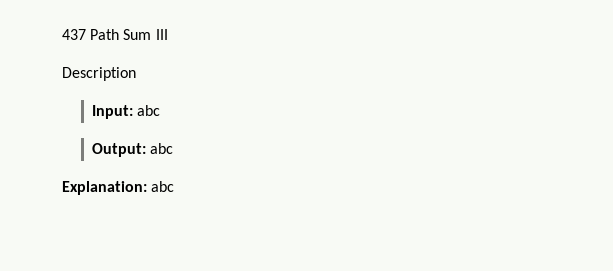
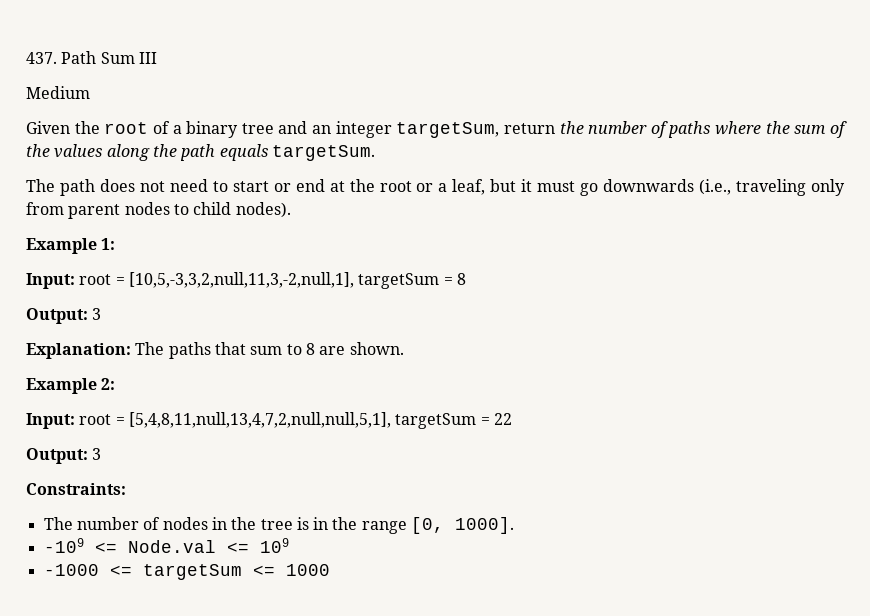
[62,29,86,40] 437 -> [26,52,57,64] 437.
[62,67,136,81] [92,105,161,119] [92,143,174,157] Description // Input: abc // Output: abc -> [26,86,90,99] [26,121,848,138] [26,144,375,161] [26,179,846,196] [26,202,291,219] [26,238,116,254] [26,272,466,289] [26,308,102,324] Medium // Given the root of a binary tree and an integer targetSum, return the number of paths where the sum of the values along the path equals targetSum. // The path does not need to start or end at the root or a leaf, but it must go downwards (i.e., traveling only from parent nodes to child nodes). // Example 1: // Input: root = [10,5,-3,3,2,null,11,3,-2,null,1], targetSum = 8 // Output: 3
[151,181,175,192] abc -> [135,342,404,359] [26,378,116,394] [26,412,512,429] [26,448,102,464] [26,483,126,495] [43,517,515,534] [43,538,289,553] [43,564,330,580] The paths that sum to 8 are shown. // Example 2: // Input: root = [5,4,8,11,null,13,4,7,2,null,null,5,1], targetSum = 22 // Output: 3 // Constraints: // The number of nodes in the tree is in the range [0, 1000]. // -109 <= Node.val <= 109 // -1000 <= targetSum <= 1000

